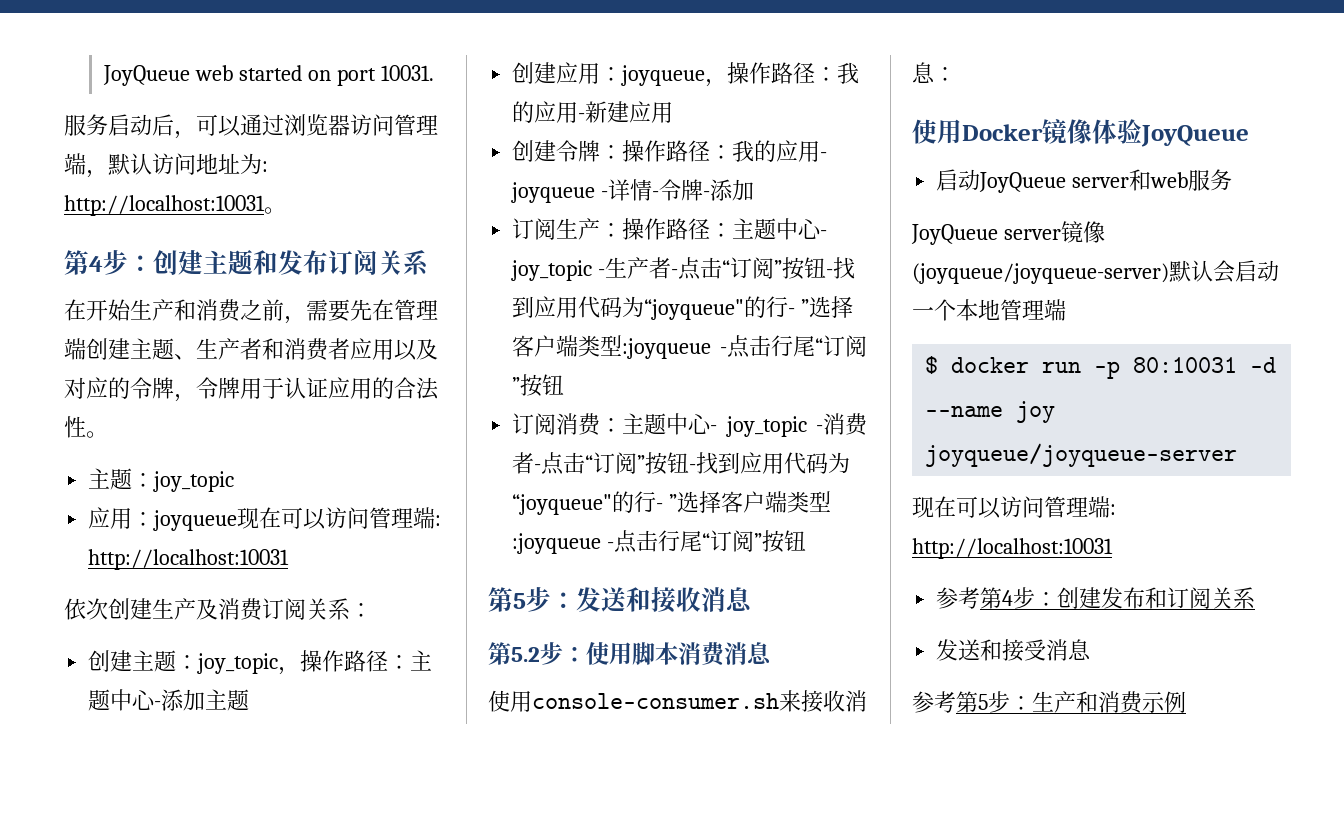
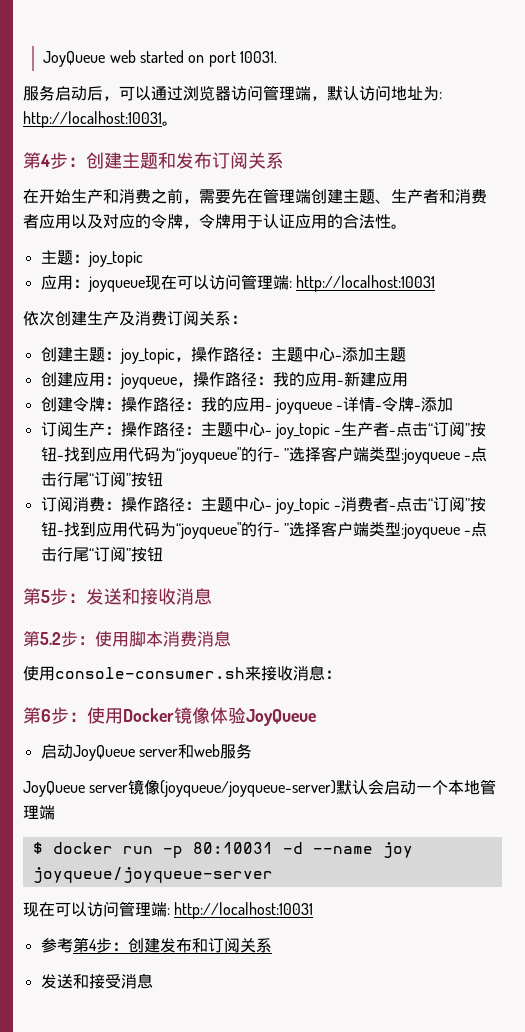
(623, 425) none -> [120,497,201,512] 操作路径：
(956, 74) none -> [23,707,87,724] 第6步：
[912,691,1186,714] // 参考第5步：生产和消费示例 -> (153, 981) none

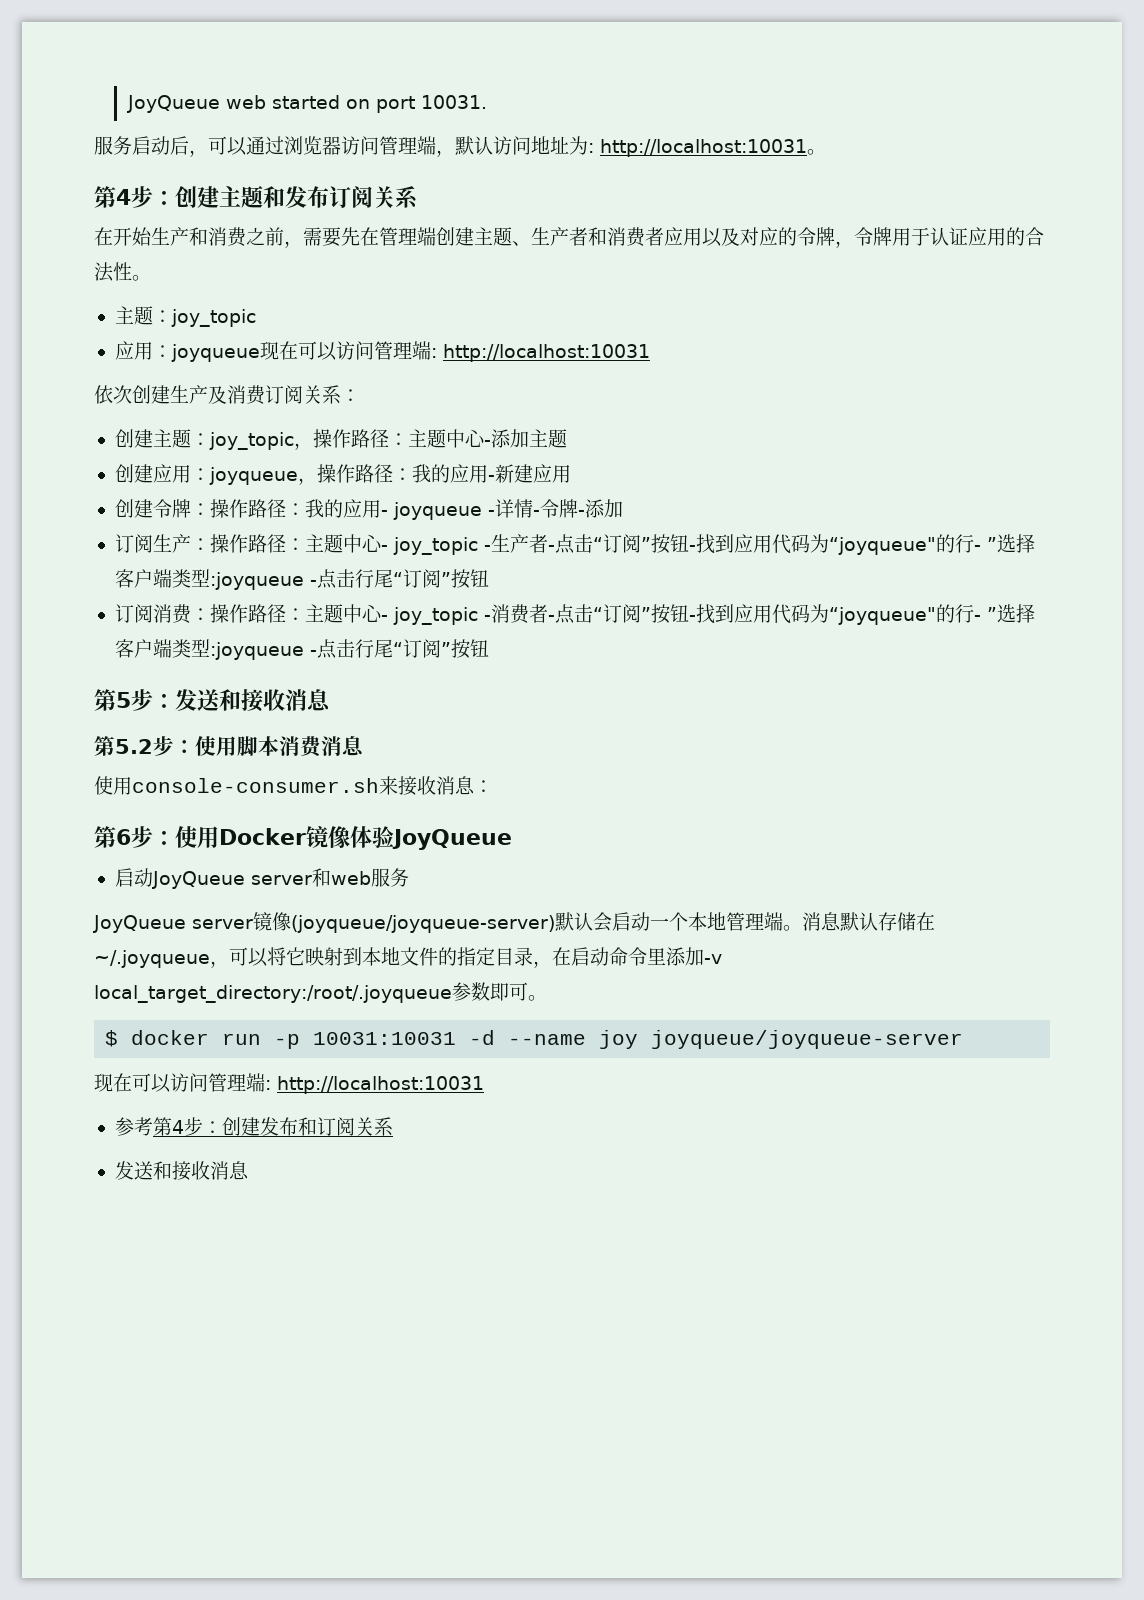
(55, 812) none -> [783,912,935,931] [94,947,722,968] [94,982,547,1003] 。消息默认存储在~/.joyqueue，可以将它映射到本地文件的指定目录，在启动命令里添加-v local_target_directory:/root/.joyqueue参数即可。
[192,842,273,854] 80:10031 -> [313,1032,457,1045] 10031:10031
[104,974,121,989] 受 -> [190,1161,210,1180] 收

